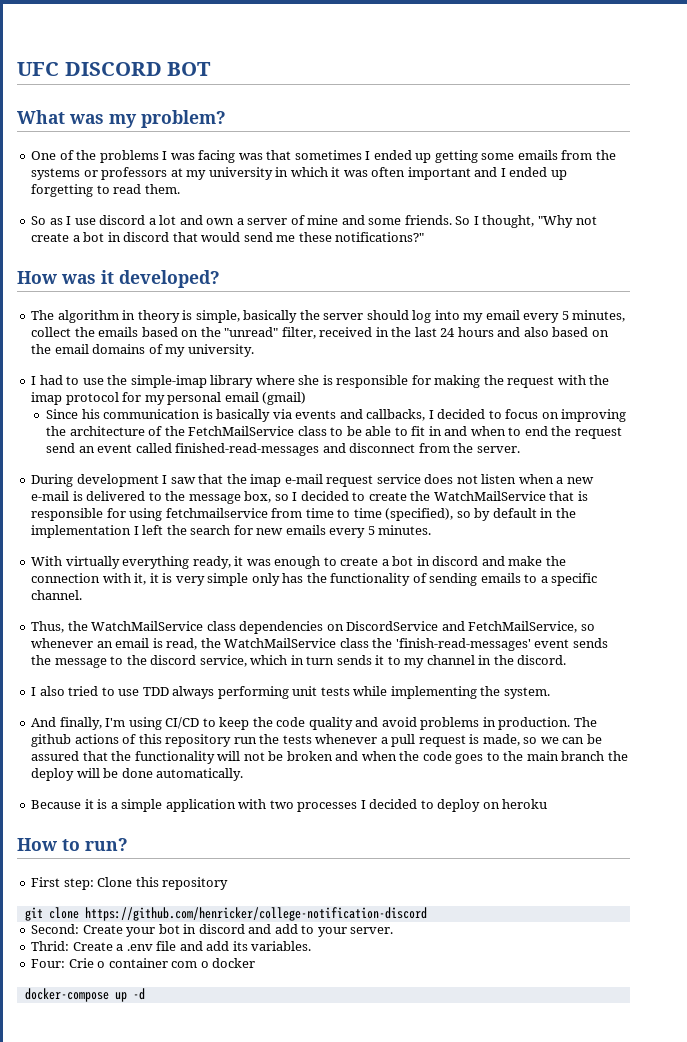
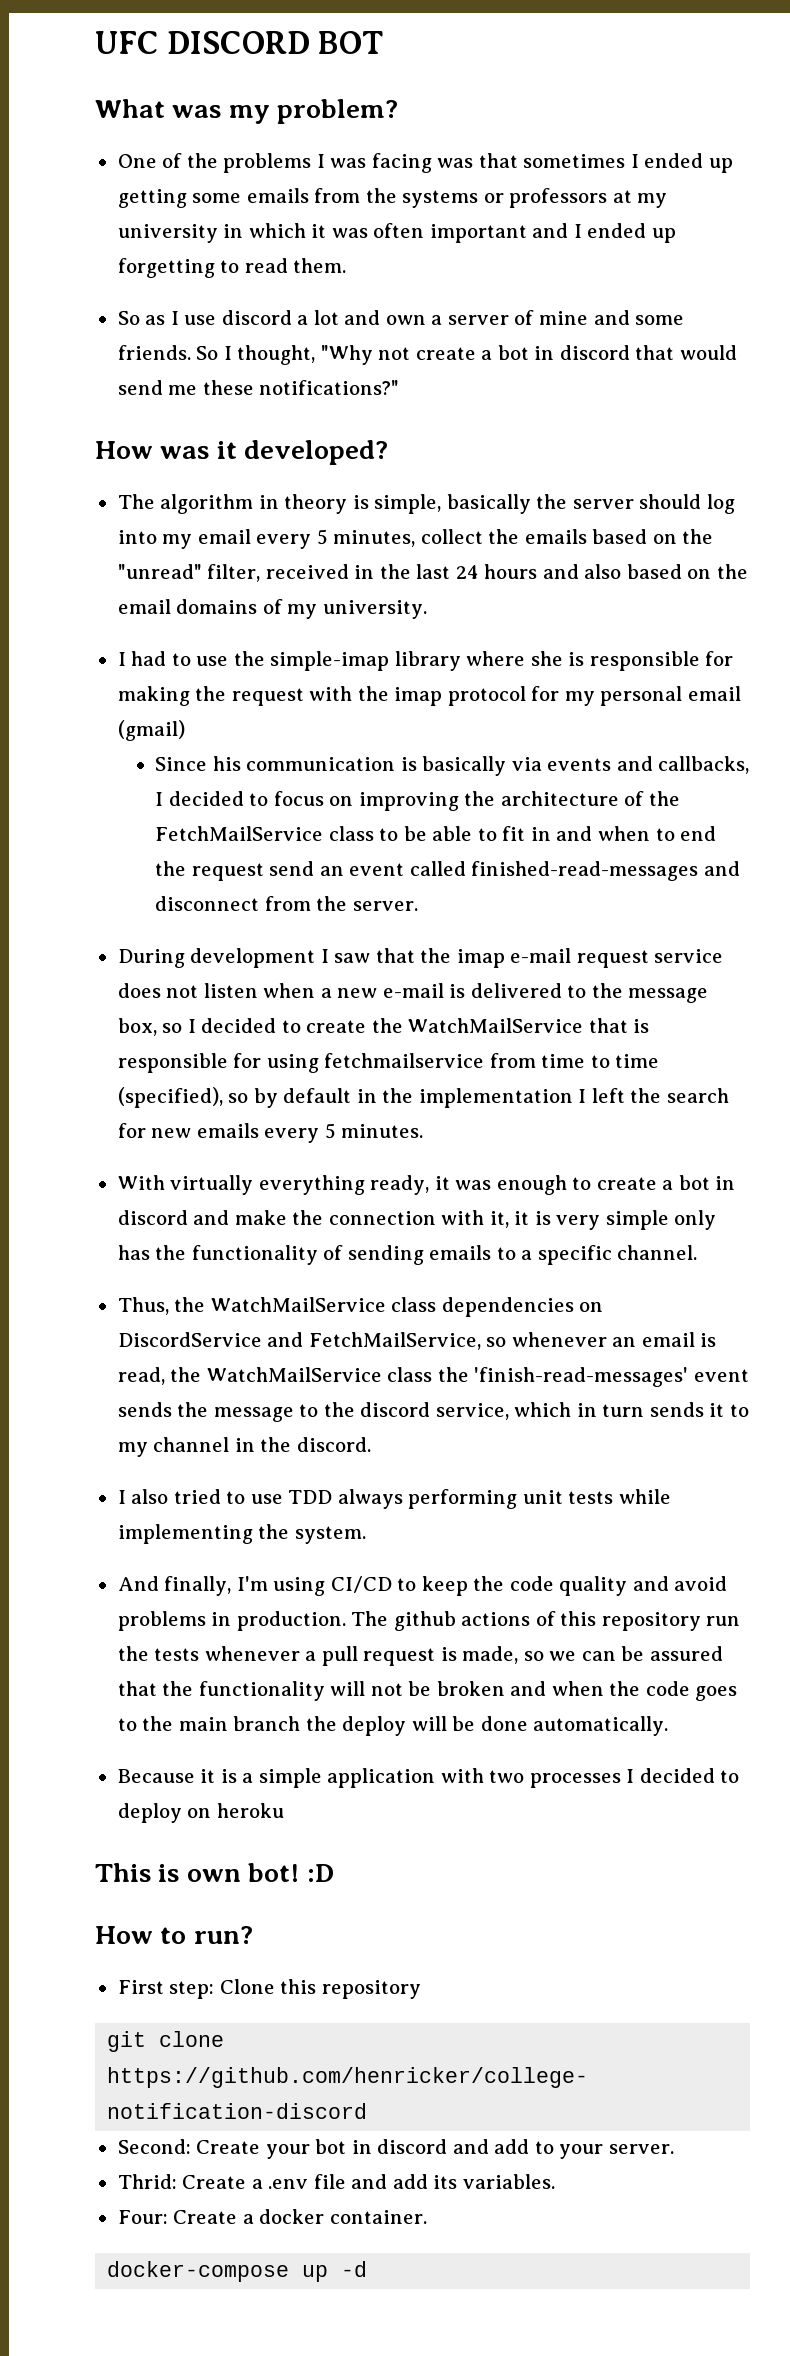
(548, 804) none -> [95,1863,334,1882] // This is own bot! :D
[68,958,209,968] Crie o container com o -> [173,2210,254,2224] Create a
(256, 963) none -> [329,2210,427,2224] container.

